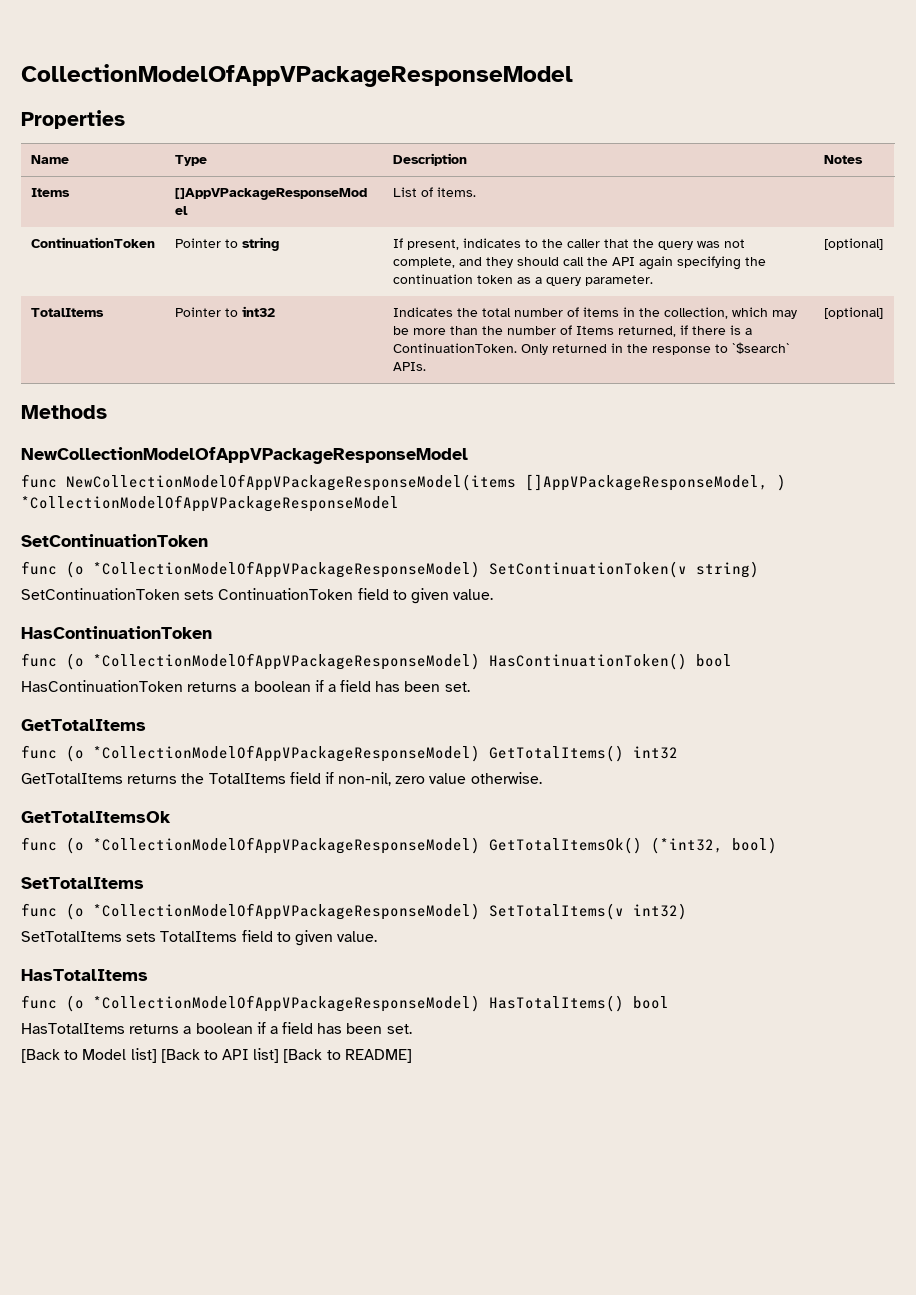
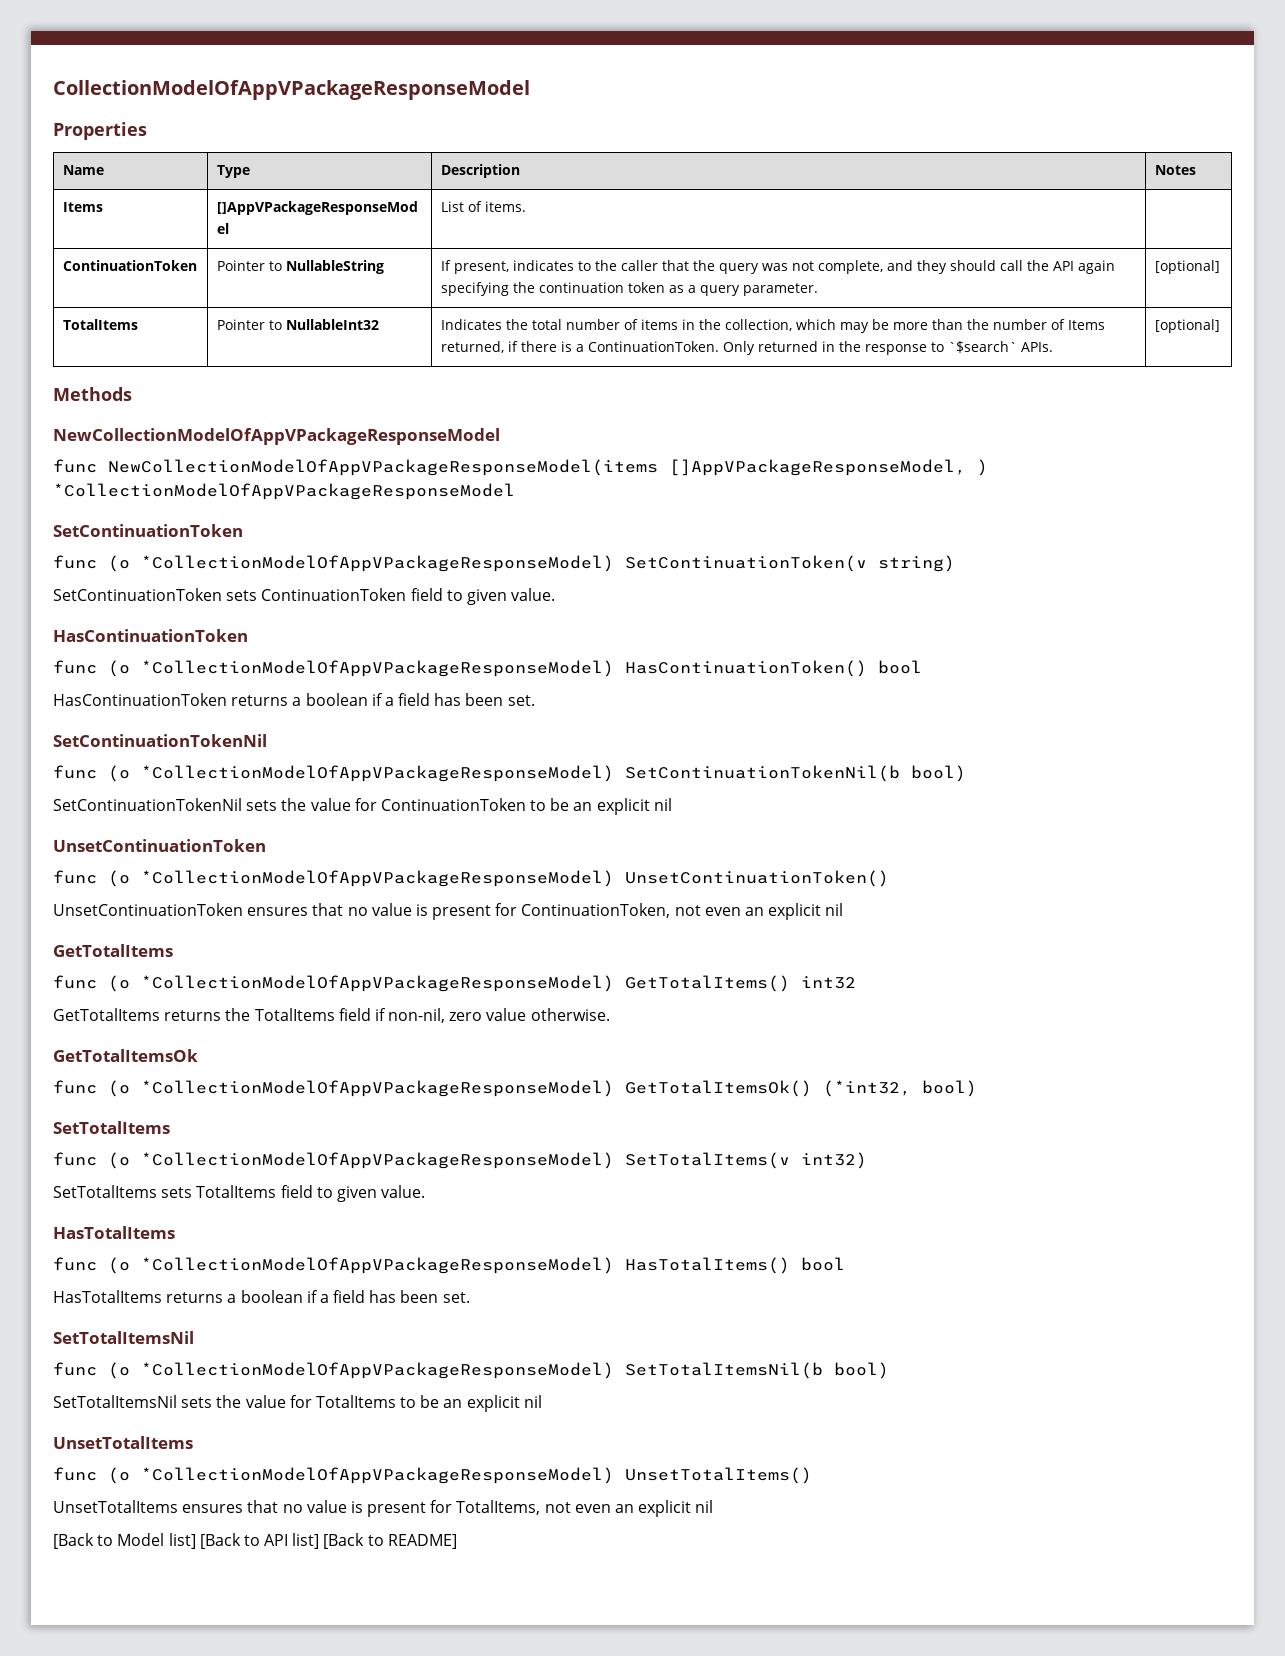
[241,237,279,251] string -> [285,260,384,274] NullableString
[241,306,275,317] int32 -> [285,319,379,330] NullableInt32
(470, 687) none -> [53,734,267,747] [53,765,966,782] [53,798,672,815] [53,839,266,852] [53,870,889,887] [53,903,844,920] // SetContinuationTokenNil // func (o *CollectionModelOfAppVPackageResponseModel) SetContinuationTokenNil(b bool) // SetContinuationTokenNil sets the value for ContinuationToken to be an explicit nil // UnsetContinuationToken // func (o *CollectionModelOfAppVPackageResponseModel) UnsetContinuationToken() // UnsetContinuationToken ensures that no value is present for ContinuationToken, not even an explicit nil
(412, 1029) none -> [53,1331,194,1344] [53,1362,889,1379] [53,1395,542,1412] [53,1436,193,1449] [53,1467,812,1484] [53,1500,714,1517] // SetTotalItemsNil // func (o *CollectionModelOfAppVPackageResponseModel) SetTotalItemsNil(b bool) // SetTotalItemsNil sets the value for TotalItems to be an explicit nil // UnsetTotalItems // func (o *CollectionModelOfAppVPackageResponseModel) UnsetTotalItems() // UnsetTotalItems ensures that no value is present for TotalItems, not even an explicit nil

